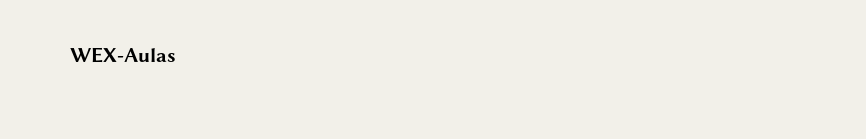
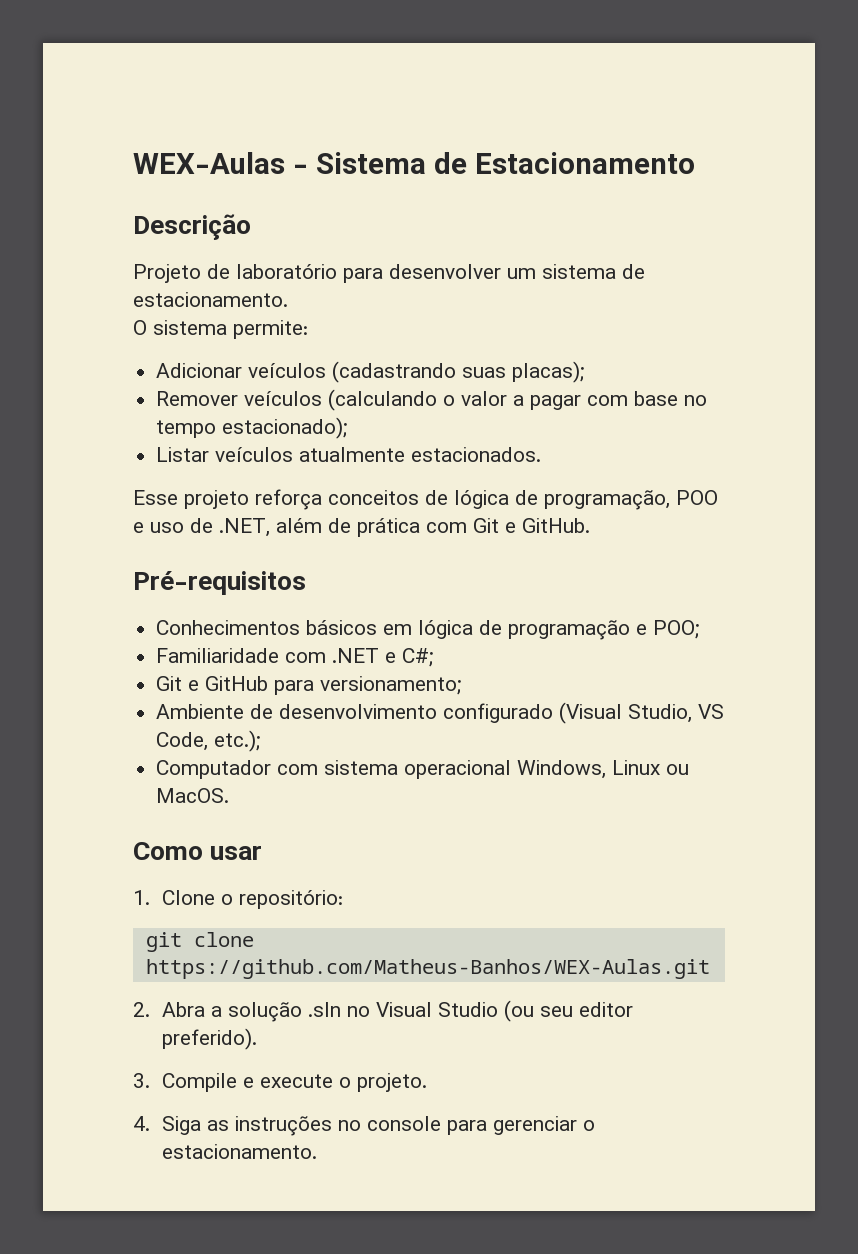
(176, 55) none -> [292,152,695,174] [133,214,251,240] [133,264,645,283] [133,292,288,307] [133,320,308,339] [156,361,585,383] [156,389,708,411] [156,417,348,439] [156,447,542,462] [133,489,718,510] [133,518,590,537] [133,571,306,595] [156,620,700,640] [156,648,434,667] [156,676,462,695] [156,702,725,724] [156,730,261,752] [156,760,690,779] [156,788,230,803] [133,842,263,860] [133,890,343,909] [145,932,254,952] [145,959,710,979] [133,1000,633,1022] [161,1028,257,1050] [133,1073,427,1092] [133,1116,595,1136] [161,1144,317,1159] - Sistema de Estacionamento // Descrição // Projeto de laboratório para desenvolver um sistema de estacionamento. // O sistema permite: // Adicionar veículos (cadastrando suas placas); // Remover veículos (calculando o valor a pagar com base no tempo estacionado); // Listar veículos atualmente estacionados. // Esse projeto reforça conceitos de lógica de programação, POO e uso de .NET, além de prática com Git e GitHub. // Pré-requisitos // Conhecimentos básicos em lógica de programação e POO; // Familiaridade com .NET e C#; // Git e GitHub para versionamento; // Ambiente de desenvolvimento configurado (Visual Studio, VS Code, etc.); // Computador com sistema operacional Windows, Linux ou MacOS. // Como usar // 1. Clone o repositório: // git clone https://github.com/Matheus-Banhos/WEX-Aulas.git // 2. Abra a solução .sln no Visual Studio (ou seu editor preferido). // 3. Compile e execute o projeto. // 4. Siga as instruções no console para gerenciar o estacionamento.

